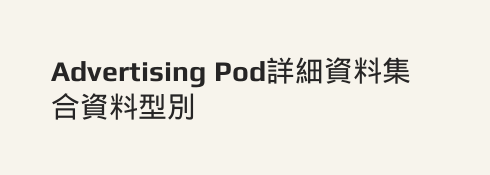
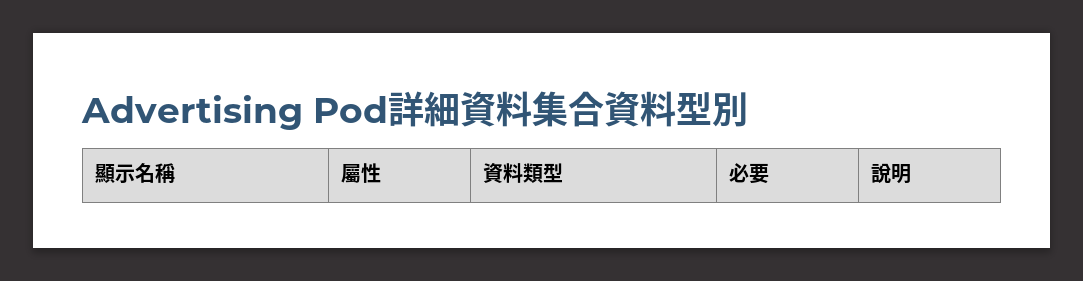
(196, 106) none -> [94,163,175,183] [340,163,381,183] [482,163,563,183] [728,163,769,184] [870,163,911,184] // 顯示名稱 | 屬性 | 資料類型 | 必要 | 說明

